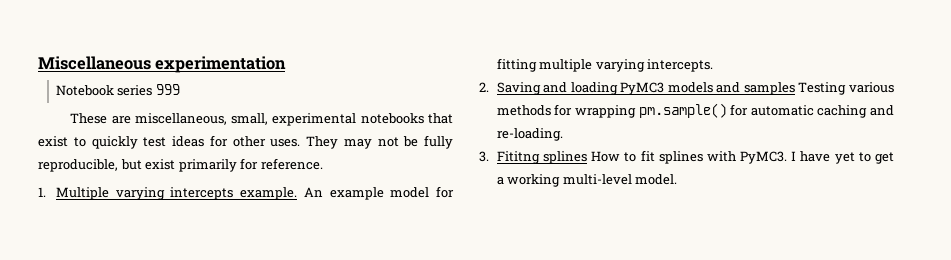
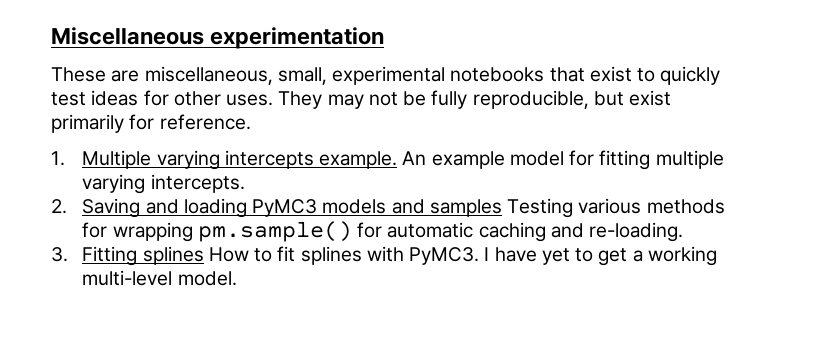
[55,84,180,96] // Notebook series 999 -> (385, 38) none
[496,151,540,164] Fititng -> [82,246,138,266] Fitting

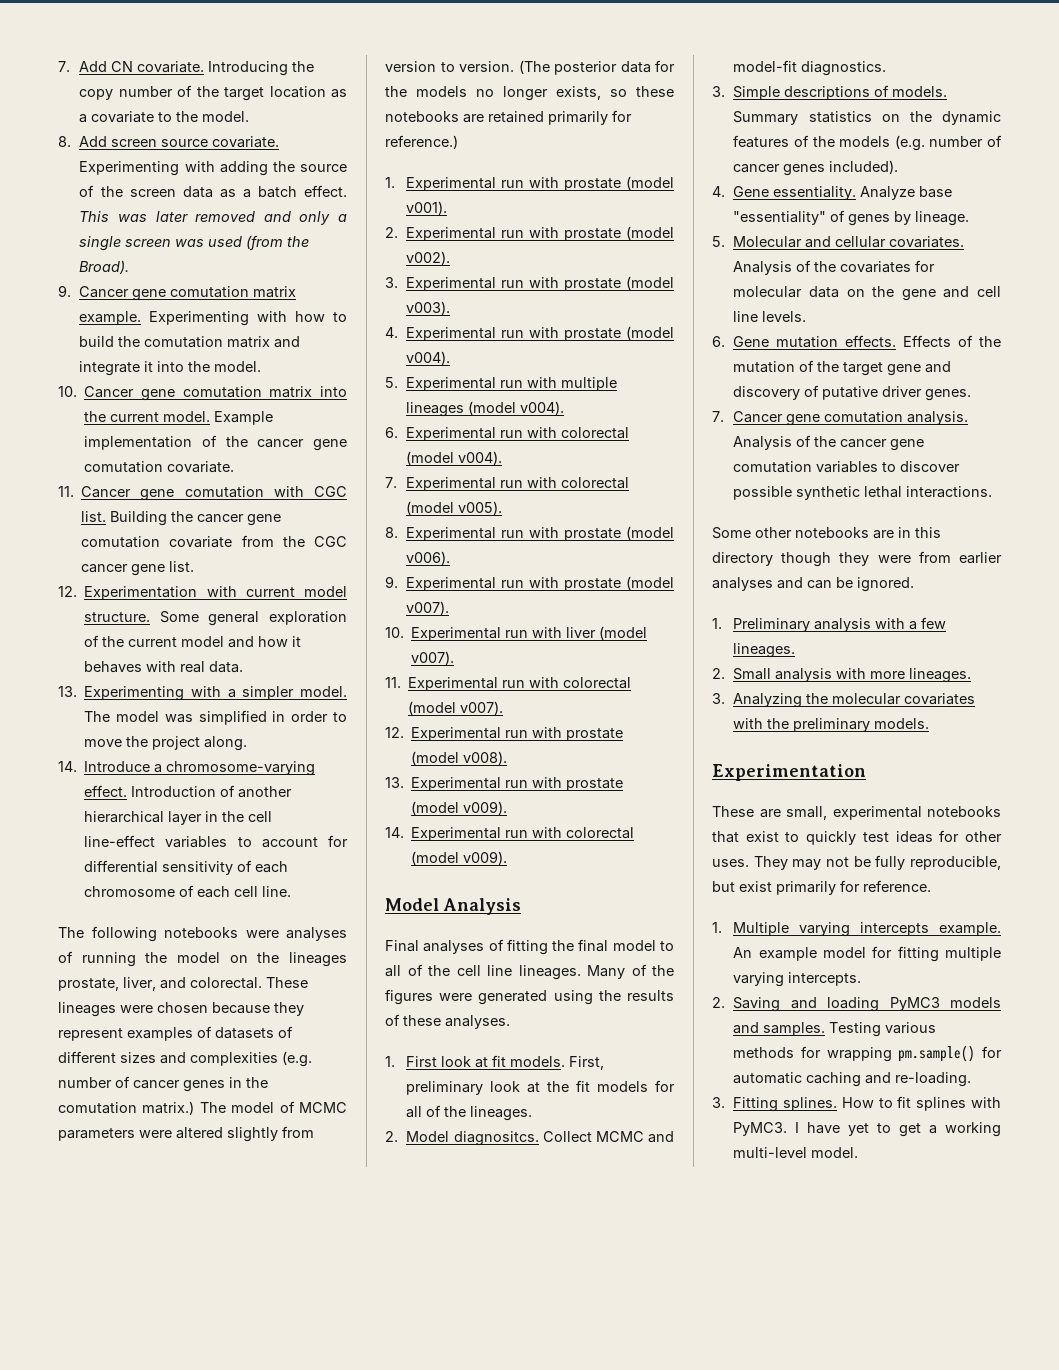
[51,27,385,49] Miscellaneous experimentation -> [58,61,315,76] [79,85,347,101] [79,111,250,123] [58,136,280,148] [79,161,347,176] [79,185,347,198] [79,211,348,225] [79,235,310,251] [79,260,130,274] [58,285,297,301] [79,311,347,326] [79,336,301,348] [79,361,262,376] [58,386,347,401] [84,411,274,425] [84,435,347,451] [84,461,235,473] [58,486,347,501] [81,511,282,526] [81,535,347,548] [81,561,195,576] [58,586,347,600] [84,611,347,626] [84,635,302,648] [84,661,244,673] [58,686,347,701] [84,710,347,725] [84,736,248,751] [58,761,316,776] [84,785,293,798] [84,811,273,825] [84,835,348,848] [84,860,289,875] [84,885,292,898] [58,926,347,942] [58,951,347,967] [58,977,308,991] [58,1002,304,1017] [58,1026,293,1041] [58,1051,312,1067] [58,1076,268,1092] [58,1101,347,1115] [58,1126,314,1142] [385,60,675,75] [385,86,674,101] [385,110,632,125] [385,135,458,149] [385,176,674,191] [406,201,448,215] [385,226,674,241] [406,251,451,265] [385,276,674,291] [406,301,451,315] [385,326,674,341] [406,351,451,365] [385,377,618,391] [406,401,565,417] [385,427,630,441] [406,451,503,465] [385,477,630,491] [406,501,503,515] [385,526,674,541] [406,551,451,565] [385,576,674,591] [406,601,450,615] [385,626,648,641] [411,651,455,665] [385,677,632,691] [408,701,504,715] [385,727,624,741] [411,751,508,765] [385,777,624,791] [411,801,508,815] [385,827,635,841] [411,851,508,865] [385,898,521,915] [385,939,674,955] [385,964,674,980] [385,989,674,1005] [385,1014,510,1029] [385,1055,605,1070] [406,1080,675,1095] [406,1105,533,1121] [385,1131,674,1146] [733,60,887,76] [712,85,948,100] [733,111,1001,125] [733,135,1002,151] [733,160,899,176] [712,186,953,200] [733,210,970,226] [712,236,965,248] [733,260,936,275] [733,286,1001,301] [733,311,807,322] [712,335,1001,348] [733,360,952,376] [733,385,972,401] [712,411,969,426] [733,435,925,451] [733,461,961,473] [733,486,993,500] [712,527,941,539] [712,551,1002,567] [712,577,914,592] [712,617,947,632] [733,643,796,658] [712,668,972,683] [712,693,976,708] [733,718,930,732] [712,764,866,781] 7. Add CN covariate. Introducing the copy number of the target location as a covariate to the model. // 8. Add screen source covariate. Experimenting with adding the source of the screen data as a batch effect. This was later removed and only a single screen was used (from the Broad). // 9. Cancer gene comutation matrix example. Experimenting with how to build the comutation matrix and integrate it into the model. // 10. Cancer gene comutation matrix into the current model. Example implementation of the cancer gene comutation covariate. // 11. Cancer gene comutation with CGC list. Building the cancer gene comutation covariate from the CGC cancer gene list. // 12. Experimentation with current model structure. Some general exploration of the current model and how it behaves with real data. // 13. Experimenting with a simpler model. The model was simplified in order to move the project along. // 14. Introduce a chromosome-varying effect. Introduction of another hierarchical layer in the cell line-effect variables to account for differential sensitivity of each chromosome of each cell line. // The following notebooks were analyses of running the model on the lineages prostate, liver, and colorectal. These lineages were chosen because they represent examples of datasets of different sizes and complexities (e.g. number of cancer genes in the comutation matrix.) The model of MCMC parameters were altered slightly from version to version. (The posterior data for the models no longer exists, so these notebooks are retained primarily for reference.) // 1. Experimental run with prostate (model v001). // 2. Experimental run with prostate (model v002). // 3. Experimental run with prostate (model v003). // 4. Experimental run with prostate (model v004). // 5. Experimental run with multiple lineages (model v004). // 6. Experimental run with colorectal (model v004). // 7. Experimental run with colorectal (model v005). // 8. Experimental run with prostate (model v006). // 9. Experimental run with prostate (model v007). // 10. Experimental run with liver (model v007). // 11. Experimental run with colorectal (model v007). // 12. Experimental run with prostate (model v008). // 13. Experimental run with prostate (model v009). // 14. Experimental run with colorectal (model v009). // Model Analysis // Final analyses of fitting the final model to all of the cell line lineages. Many of the figures were generated using the results of these analyses. // 1. First look at fit models. First, preliminary look at the fit models for all of the lineages. // 2. Model diagnositcs. Collect MCMC and model-fit diagnostics. // 3. Simple descriptions of models. Summary statistics on the dynamic features of the models (e.g. number of cancer genes included). // 4. Gene essentiality. Analyze base "essentiality" of genes by lineage. // 5. Molecular and cellular covariates. Analysis of the covariates for molecular data on the gene and cell line levels. // 6. Gene mutation effects. Effects of the mutation of the target gene and discovery of putative driver genes. // 7. Cancer gene comutation analysis. Analysis of the cancer gene comutation variables to discover possible synthetic lethal interactions. // Some other notebooks are in this directory though they were from earlier analyses and can be ignored. // 1. Preliminary analysis with a few lineages. // 2. Small analysis with more lineages. // 3. Analyzing the molecular covariates with the preliminary models. // Experimentation
[144,66,273,85] miscellaneous, -> (781, 813) none
[429,199,502,217] samples -> [763,1022,826,1036] samples.
[142,246,204,265] splines -> [783,1097,838,1111] splines.

